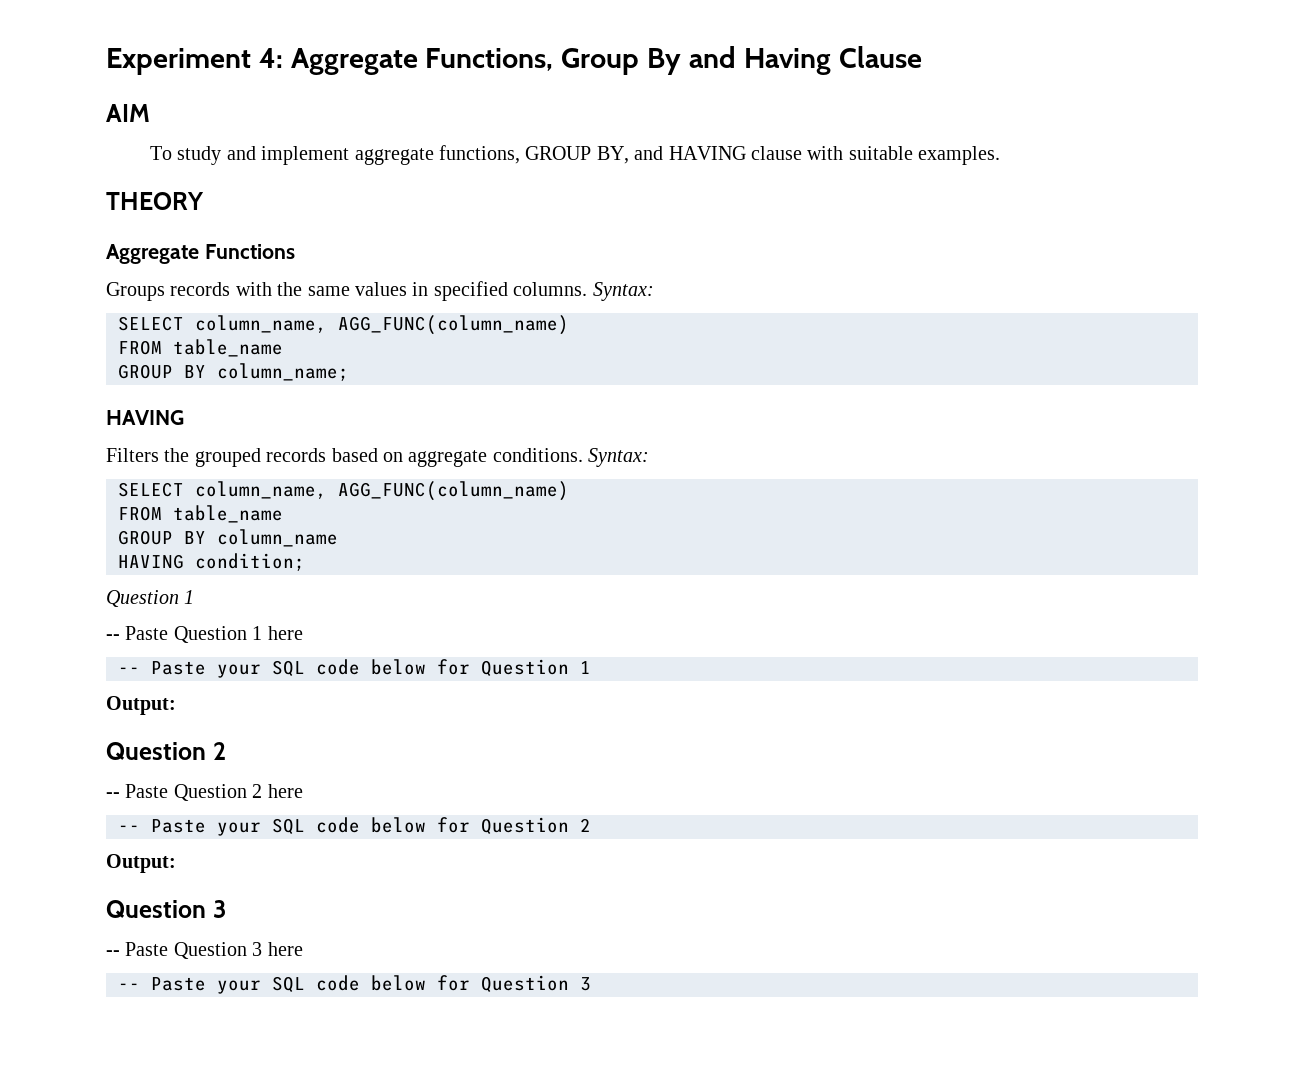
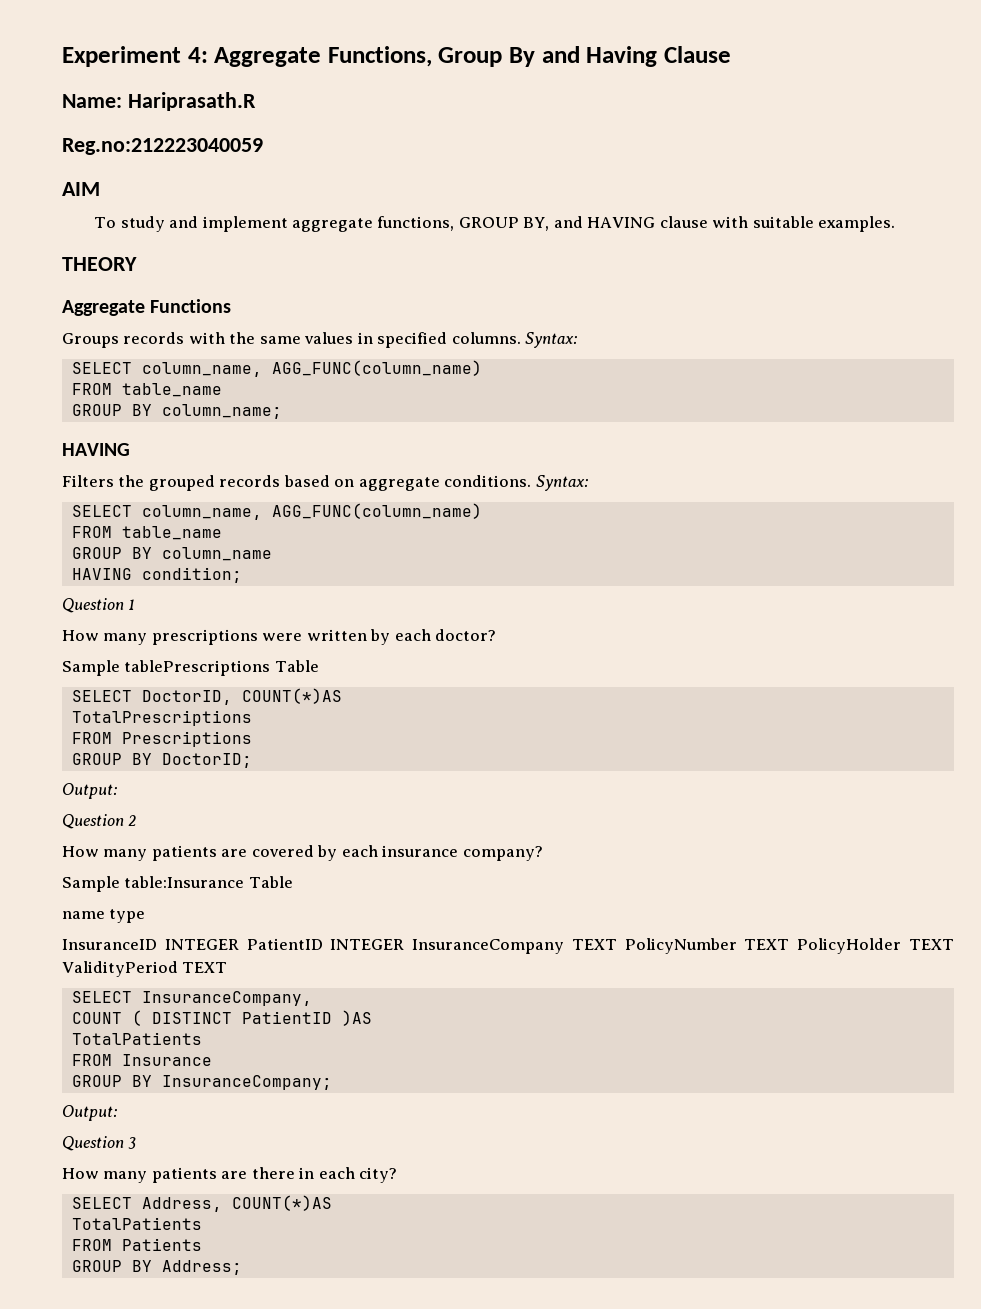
(922, 57) none -> [62,92,256,111] [62,138,263,155] // Name: Hariprasath.R // Reg.no:212223040059
[106,626,303,643] [118,659,591,678] [106,696,176,715] [106,742,226,760] [106,784,303,801] [118,817,591,836] [106,854,176,873] [106,900,226,918] [106,942,303,959] [118,975,591,994] -- Paste Question 1 here // -- Paste your SQL code below for Question 1 // Output: // Question 2 // -- Paste Question 2 here // -- Paste your SQL code below for Question 2 // Output: // Question 3 // -- Paste Question 3 here // -- Paste your SQL code below for Question 3 -> [62,629,497,645] [62,660,319,676] [71,688,342,705] [71,710,252,726] [71,731,252,747] [71,753,252,768] [62,783,117,799] [62,814,137,829] [62,845,543,861] [62,876,293,892] [62,909,146,923] [62,938,955,954] [62,961,228,977] [71,991,312,1006] [71,1010,372,1026] [71,1032,202,1045] [71,1054,212,1066] [71,1075,332,1090] [62,1105,117,1121] [62,1136,137,1151] [62,1167,398,1183] [71,1195,332,1212] [71,1217,202,1230] [71,1238,202,1251] [71,1260,242,1275] How many prescriptions were written by each doctor? // Sample tablePrescriptions Table // SELECT DoctorID, COUNT(*)AS // TotalPrescriptions // FROM Prescriptions // GROUP BY DoctorID; // Output: // Question 2 // How many patients are covered by each insurance company? // Sample table:Insurance Table // name type // InsuranceID INTEGER PatientID INTEGER InsuranceCompany TEXT PolicyNumber TEXT PolicyHolder TEXT ValidityPeriod TEXT // SELECT InsuranceCompany, // COUNT ( DISTINCT PatientID )AS // TotalPatients // FROM Insurance // GROUP BY InsuranceCompany; // Output: // Question 3 // How many patients are there in each city? // SELECT Address, COUNT(*)AS // TotalPatients // FROM Patients // GROUP BY Address;

